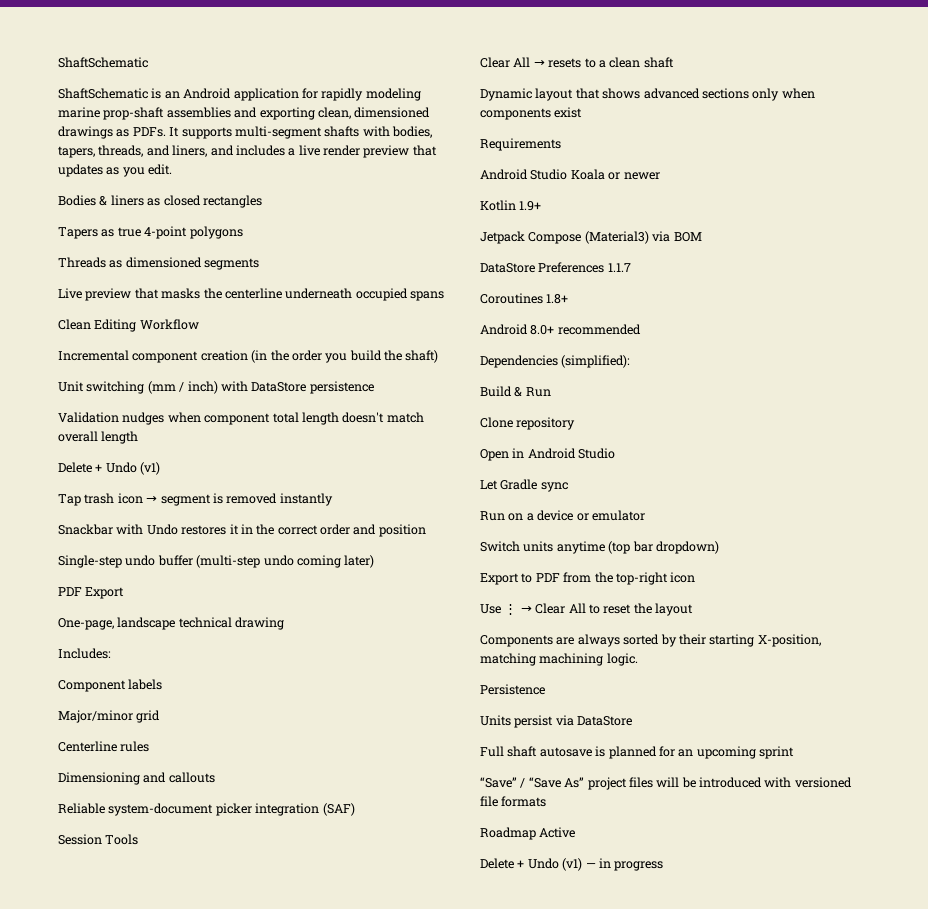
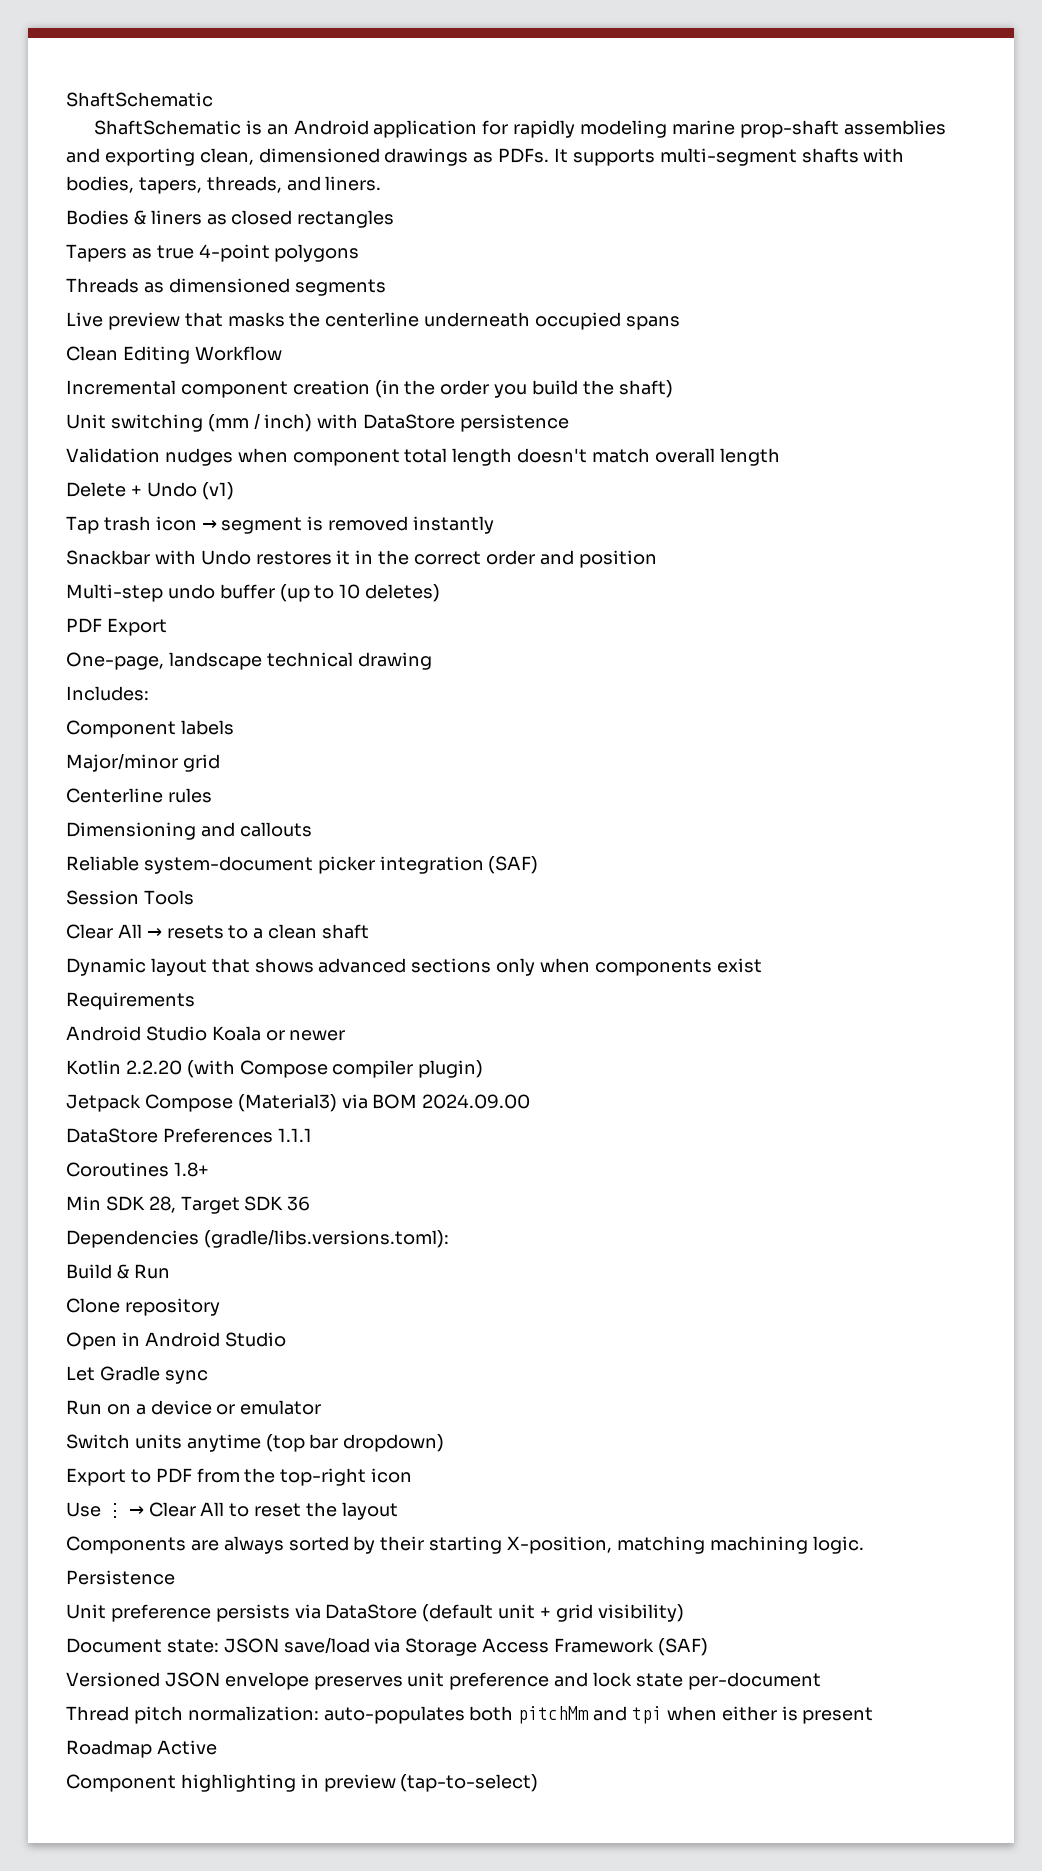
[172,145,437,158] [58,164,173,177] liners, and includes a live render preview that updates as you edit. -> [325,176,382,191] liners.
[58,555,122,568] Single-step -> [66,584,163,602] Multi-step
[196,555,375,568] (multi-step undo coming later) -> [279,584,441,602] (up to 10 deletes)
[519,201,542,211] 1.9+ -> [125,1060,484,1078] 2.2.20 (with Compose compiler plugin)
(702, 237) none -> [422,1094,531,1109] 2024.09.00
[607,263,631,272] 1.1.7 -> [277,1128,312,1142] 1.1.1
[480,324,641,335] Android 8.0+ recommended -> [66,1196,311,1214] Min SDK 28, Target SDK 36
[561,355,631,368] (simplified): -> [203,1229,449,1248] (gradle/libs.versions.toml):
[480,715,554,728] Units persist -> [66,1604,290,1622] Unit preference persists
[480,746,794,759] [480,777,852,790] [480,796,547,807] [480,827,576,840] [480,858,664,871] // Full shaft autosave is planned for an upcoming sprint // “Save” / “Save As” project files will be introduced with versioned file formats // Roadmap Active // Delete + Undo (v1) — in progress -> [422,1604,684,1622] [66,1637,708,1656] [66,1672,821,1690] [66,1706,874,1724] [66,1740,217,1758] [66,1774,539,1792] (default unit + grid visibility) // Document state: JSON save/load via Storage Access Framework (SAF) // Versioned JSON envelope preserves unit preference and lock state per-document // Thread pitch normalization: auto-populates both pitchMm and tpi when either is present // Roadmap Active // Component highlighting in preview (tap-to-select)

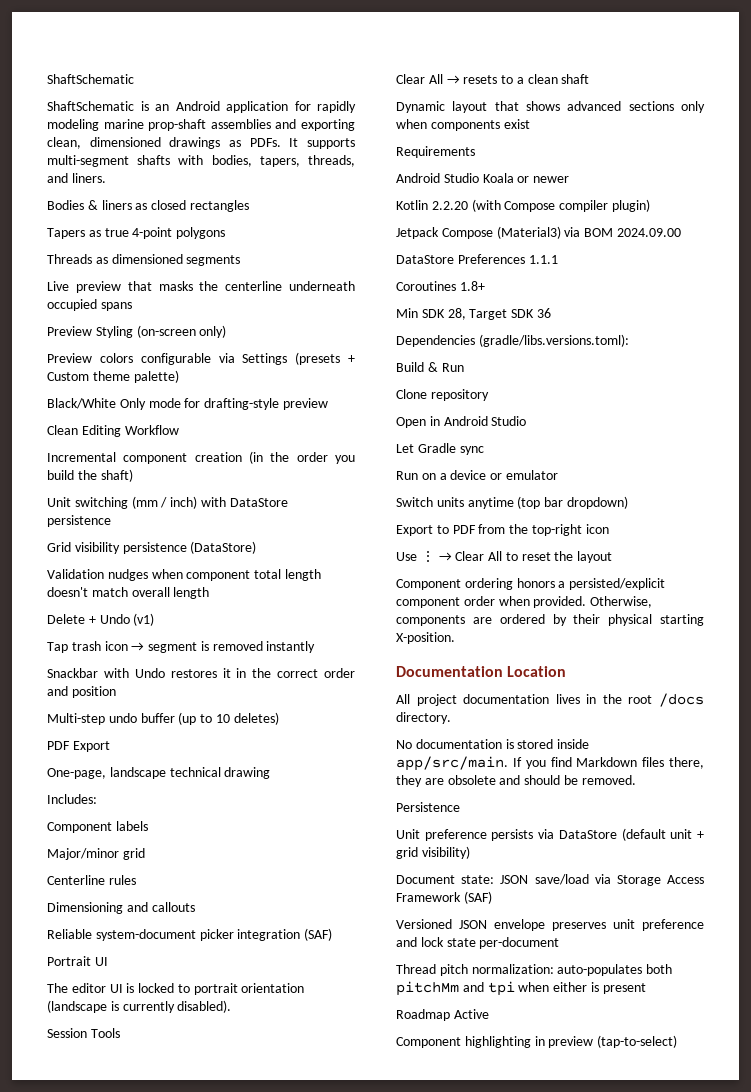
(680, 323) none -> [47,325,227,338] [47,352,355,365] [47,370,179,383] [47,398,328,410] // Preview Styling (on-screen only) // Preview colors configurable via Settings (presets + Custom theme palette) // Black/White Only mode for drafting-style preview
(570, 423) none -> [47,541,257,554] // Grid visibility persistence (DataStore)
(539, 865) none -> [47,956,108,966] [47,983,305,995] [47,1000,232,1013] // Portrait UI // The editor UI is locked to portrait orientation (landscape is currently disabled).
[66,1536,864,1554] Components are always sorted by their starting X-position, matching machining logic. -> [396,578,666,590] [396,596,653,608] [396,614,704,626] [396,632,455,644] [396,666,567,677] [396,693,704,707] [396,712,451,724] [396,739,590,749] [396,756,704,771] [396,775,636,787] Component ordering honors a persisted/explicit component order when provided. Otherwise, components are ordered by their physical starting X-position. // Documentation Location // All project documentation lives in the root /docs directory. // No documentation is stored inside app/src/main. If you find Markdown files there, they are obsolete and should be removed.

